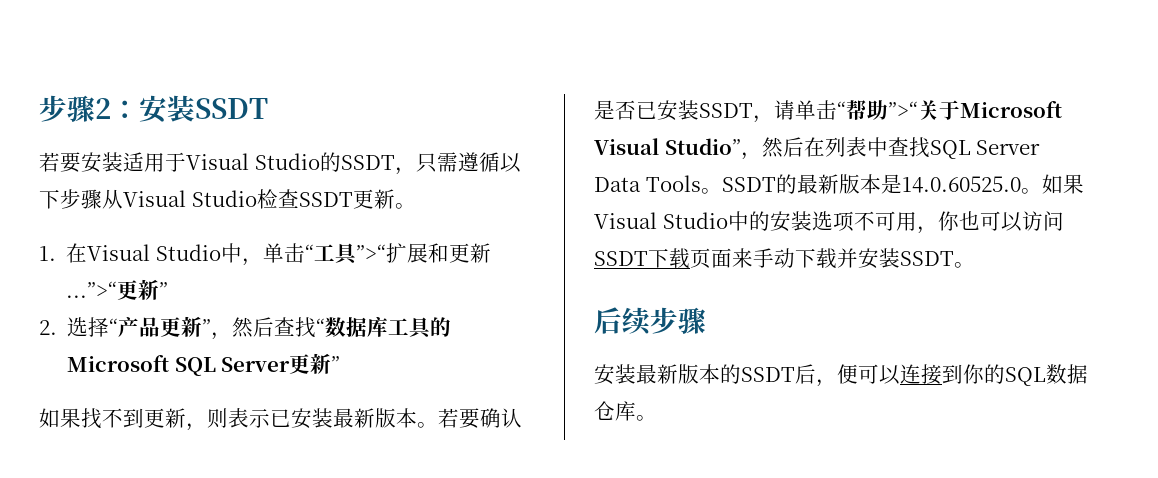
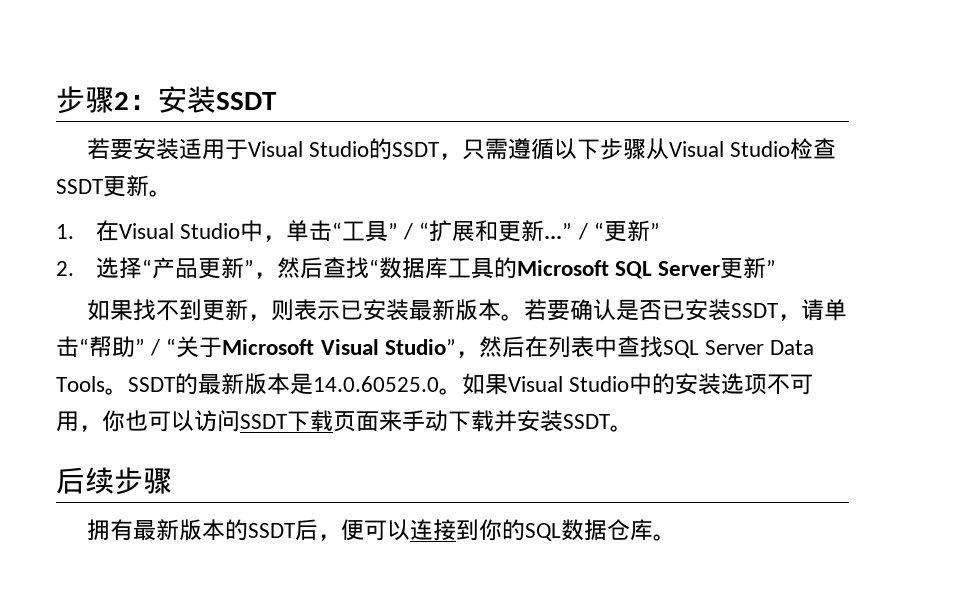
[355,243,491,263] [66,281,118,298] ”>“扩展和更新...”>“ -> [387,220,604,242] ” / “扩展和更新...” / “
[888,101,918,118] ”>“ -> [135,338,177,356] ” / “
[594,364,636,385] 安装 -> [86,519,133,541] 拥有

